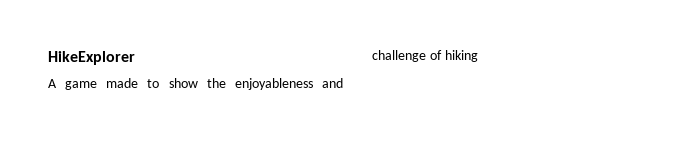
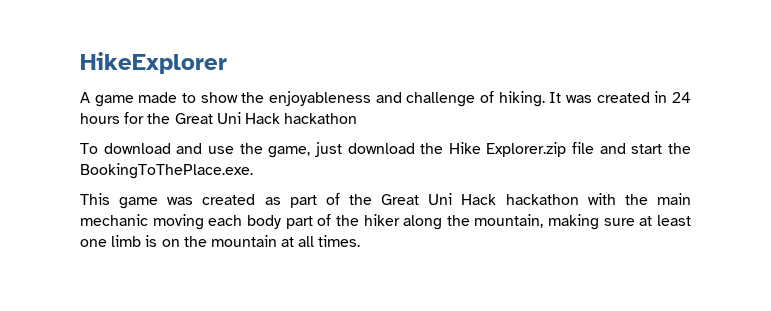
[444,50,478,62] hiking -> [498,91,691,107] [80,112,358,124] [80,142,691,158] [80,163,253,179] [80,193,691,209] [80,214,691,230] [80,235,361,247] hiking. It was created in 24 hours for the Great Uni Hack hackathon // To download and use the game, just download the Hike Explorer.zip file and start the BookingToThePlace.exe. // This game was created as part of the Great Uni Hack hackathon with the main mechanic moving each body part of the hiker along the mountain, making sure at least one limb is on the mountain at all times.

